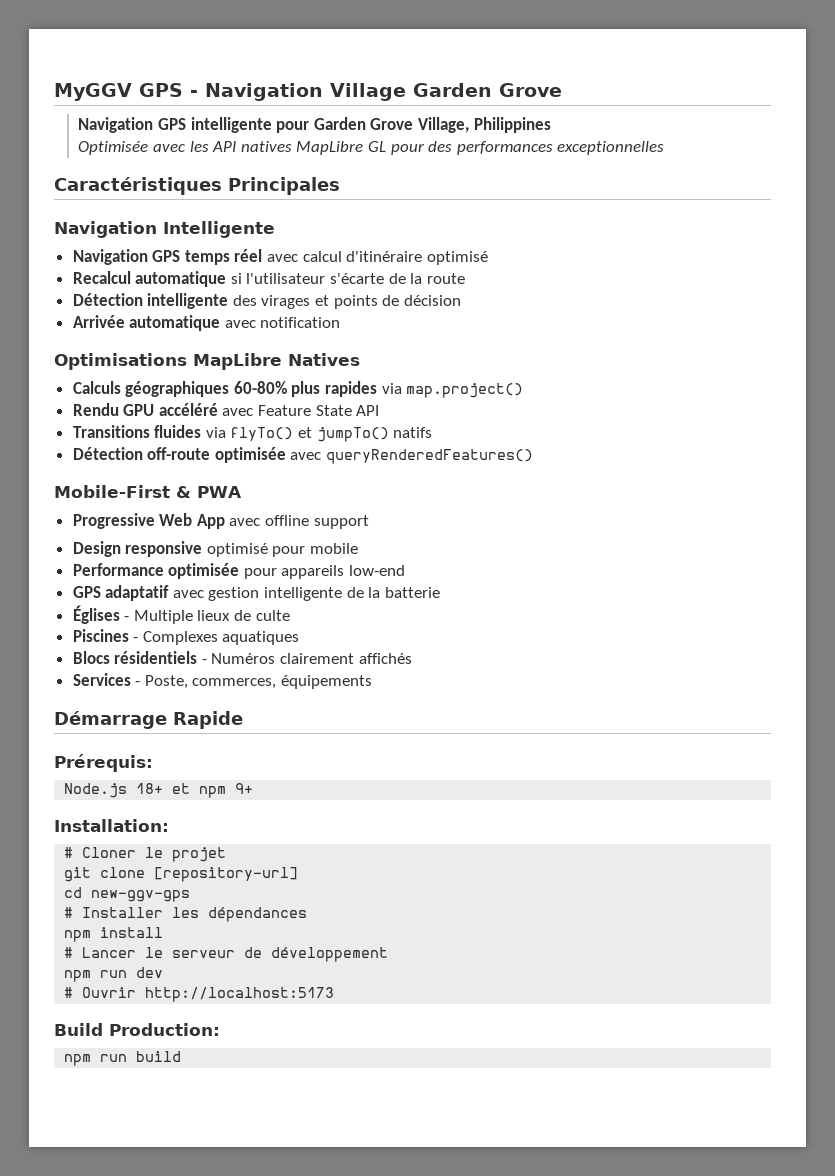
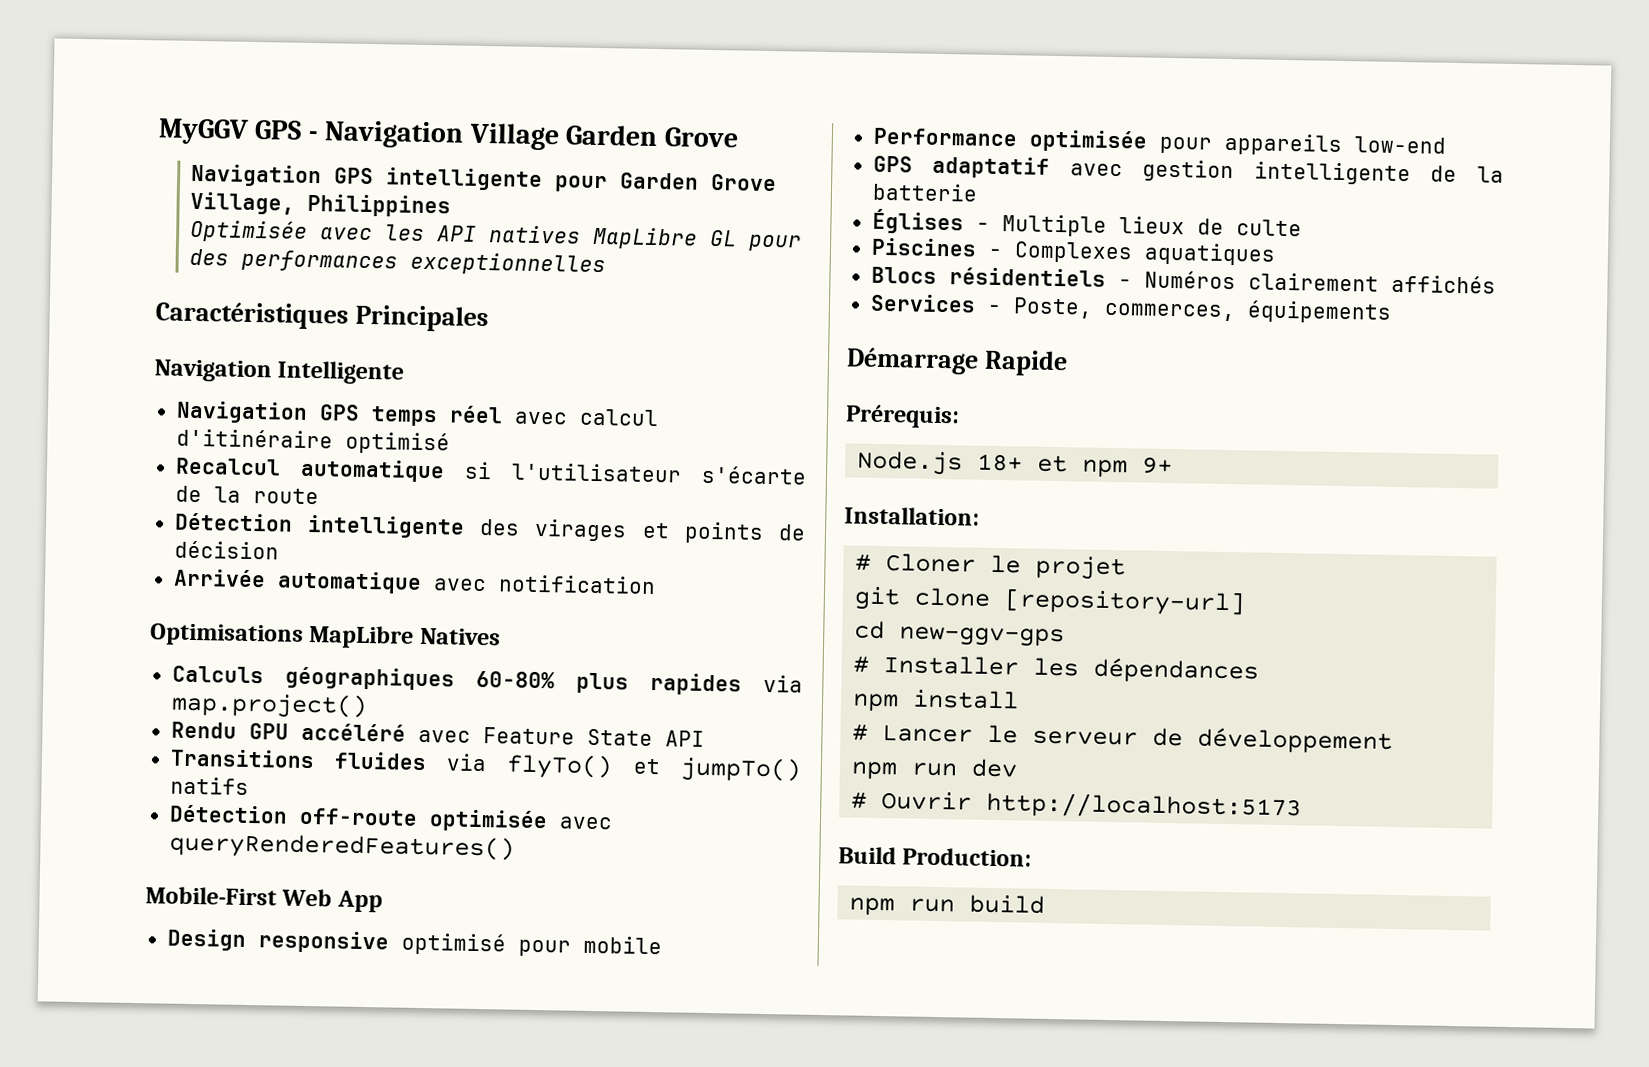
[176,486,242,498] [72,513,155,529] & PWA // Progressive -> (277, 896) none
[229,515,369,529] avec offline support -> (383, 901) none

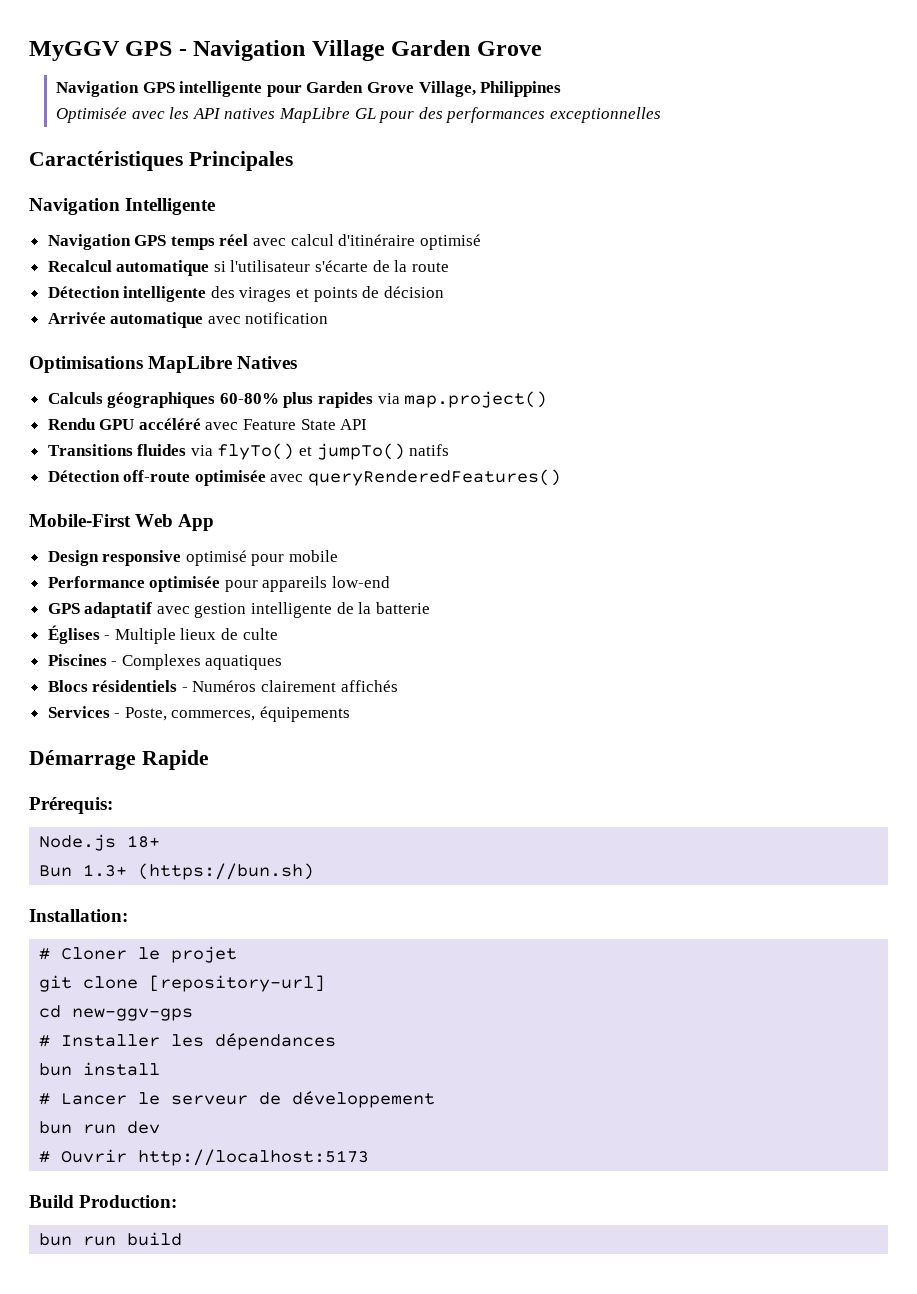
[1037,454,1174,478] et npm 9+ -> [39,863,315,880] // Bun 1.3+ (https://bun.sh)
[852,693,900,712] npm -> [39,1063,73,1076] bun
[851,761,899,780] npm -> [39,1121,73,1134] bun
[849,897,896,916] npm -> [39,1233,73,1246] bun

